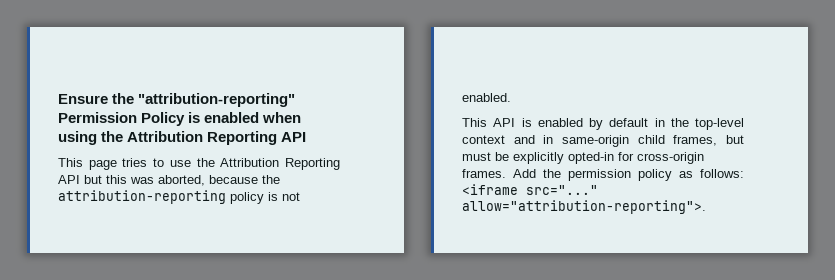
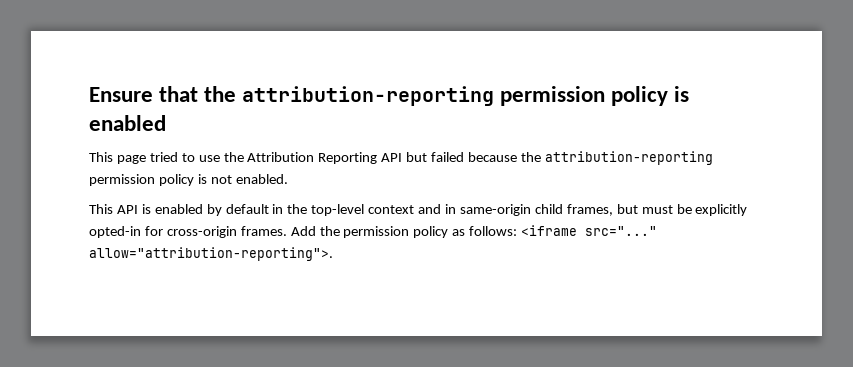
[112,93,296,107] [58,112,302,126] [58,131,307,145] the "attribution-reporting" Permission Policy is enabled when using the Attribution Reporting API -> [159,86,690,106] [89,115,166,131] that the attribution-reporting permission policy is enabled
[122,158,148,167] tries -> [149,152,178,162] tried
[106,175,205,186] this was aborted, -> [431,152,465,162] failed
(226, 197) none -> [89,174,155,186] permission

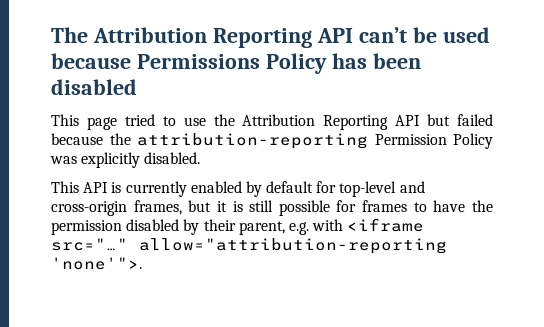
[89,86,690,106] [89,115,166,131] Ensure that the attribution-reporting permission policy is enabled -> [51,27,490,48] [51,53,421,74] [51,79,137,95] The Attribution Reporting API can’t be used because Permissions Policy has been disabled
[89,174,288,186] permission policy is not enabled. -> [374,133,493,149] [50,152,201,168] Permission Policy was explicitly disabled.
(151, 209) none -> [125,181,187,197] currently
[272,204,748,216] [89,225,658,238] [89,247,333,261] in the top-level context and in same-origin child frames, but must be explicitly opted-in for cross-origin frames. Add the permission policy as follows: <iframe src="..." allow="attribution-reporting">. -> [316,181,425,197] [51,200,493,216] [51,218,425,235] [51,238,447,254] [51,257,142,270] for top-level and cross-origin frames, but it is still possible for frames to have the permission disabled by their parent, e.g. with <iframe src="…" allow="attribution-reporting 'none'">.

